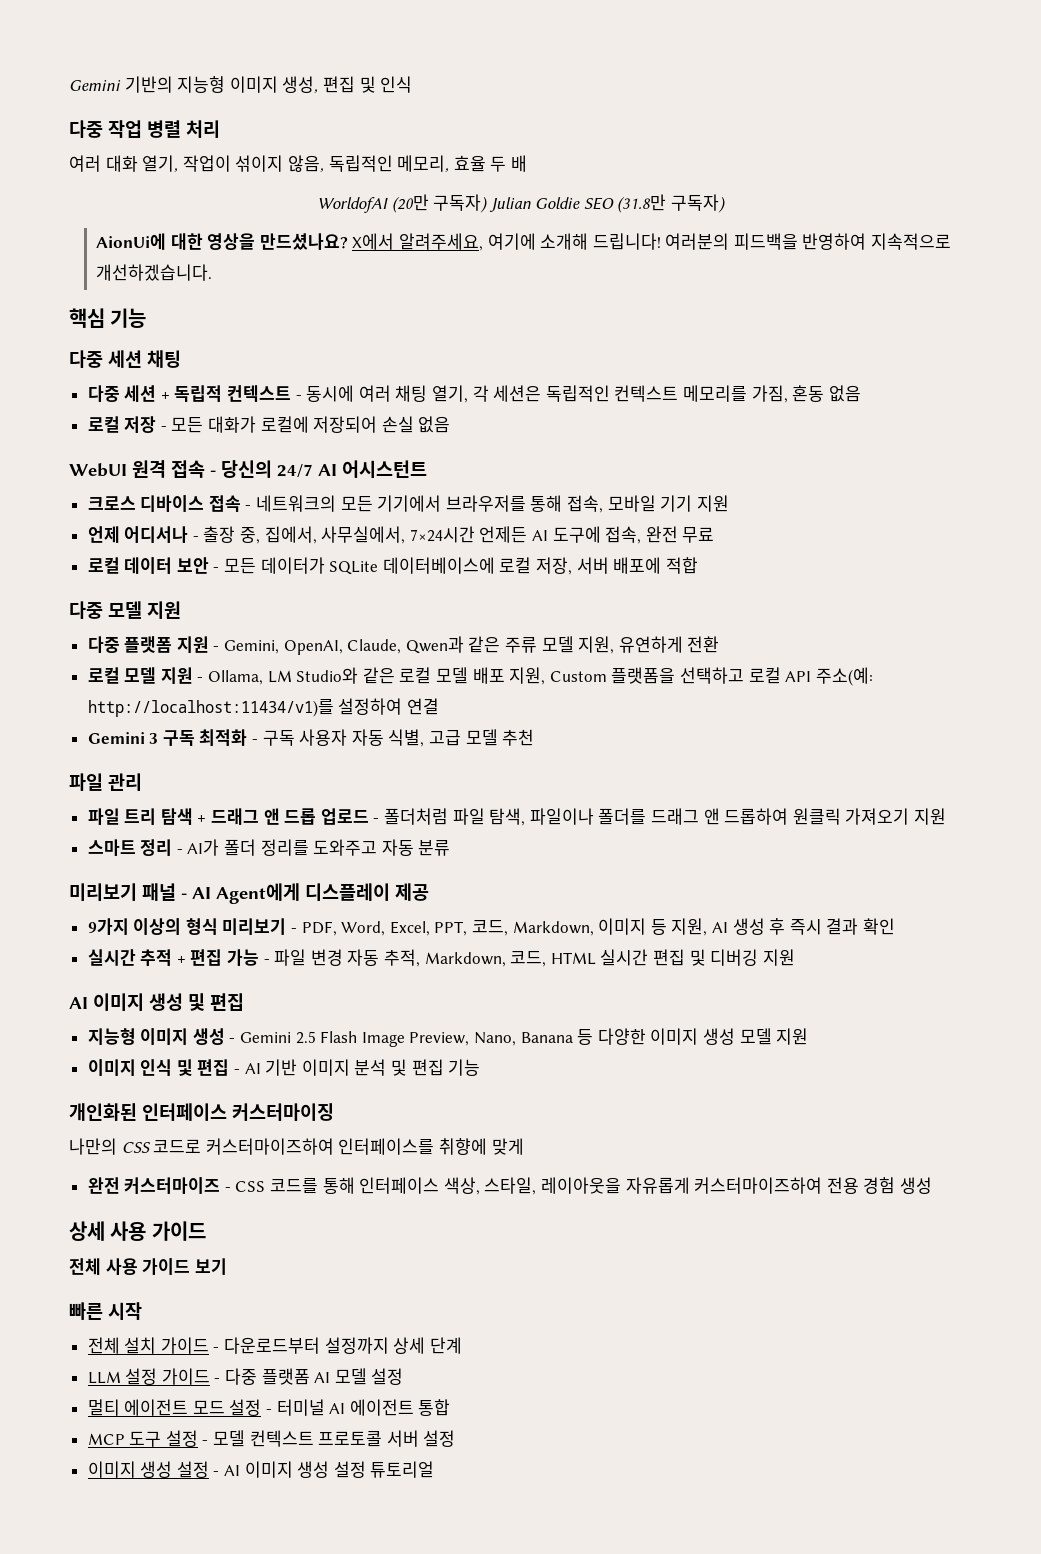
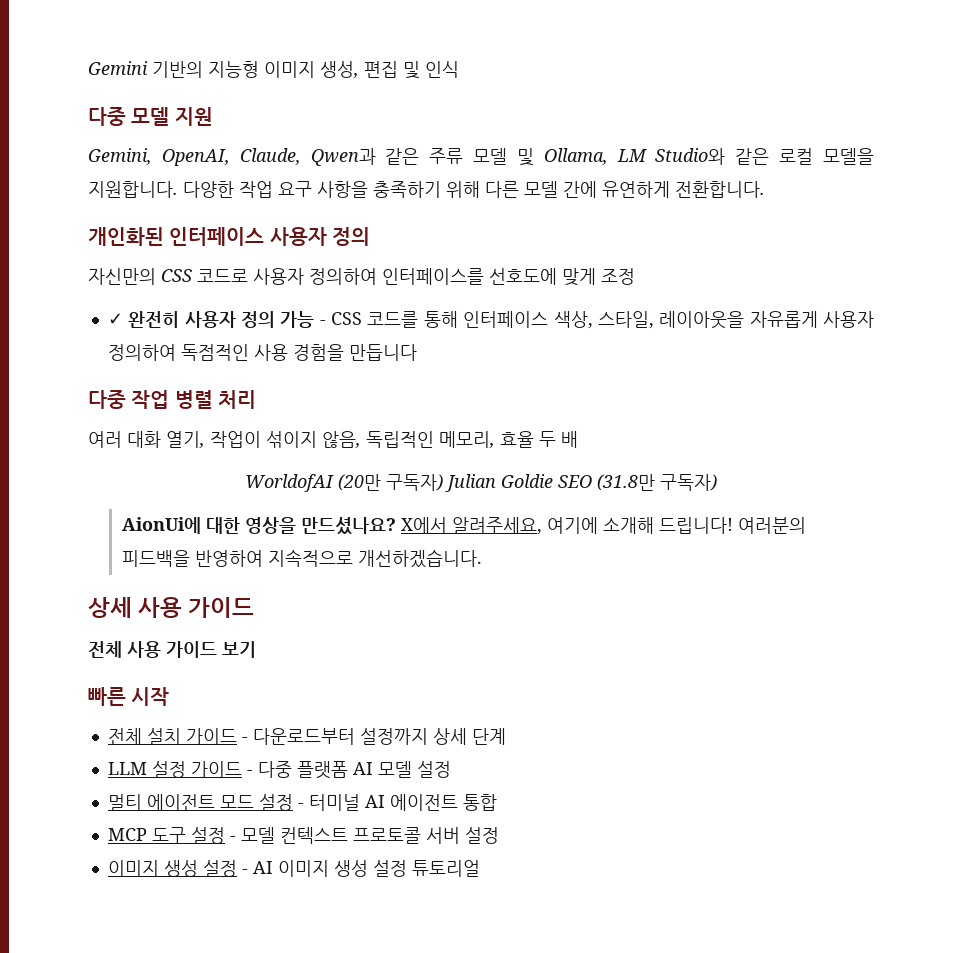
(413, 84) none -> [88,107,213,126] [88,148,874,166] [88,181,765,198] [88,227,371,246] [88,268,635,286] [107,311,875,329] [107,344,417,361] // 다중 모델 지원 // Gemini, OpenAI, Claude, Qwen과 같은 주류 모델 및 Ollama, LM Studio와 같은 로컬 모델을 지원합니다. 다양한 작업 요구 사항을 충족하기 위해 다른 모델 간에 유연하게 전환합니다. // 개인화된 인터페이스 사용자 정의 // 자신만의 CSS 코드로 사용자 정의하여 인터페이스를 선호도에 맞게 조정 // ✓ 완전히 사용자 정의 가능 - CSS 코드를 통해 인터페이스 색상, 스타일, 레이아웃을 자유롭게 사용자 정의하여 독점적인 사용 경험을 만듭니다
[69,308,147,328] [69,350,181,368] [87,385,861,403] [87,416,451,433] [69,460,427,478] [87,495,729,513] [87,526,715,544] [87,557,698,575] [69,601,181,619] [87,636,720,655] [87,667,873,686] [87,698,439,717] [87,729,535,747] [69,773,142,791] [87,808,946,826] [87,839,451,856] [69,883,429,904] [87,918,895,936] [87,949,795,967] [69,993,244,1011] [87,1028,809,1047] [87,1059,481,1076] [69,1103,334,1121] [69,1138,524,1155] [87,1177,932,1195] // 핵심 기능 // 다중 세션 채팅 // 다중 세션 + 독립적 컨텍스트 - 동시에 여러 채팅 열기, 각 세션은 독립적인 컨텍스트 메모리를 가짐, 혼동 없음 // 로컬 저장 - 모든 대화가 로컬에 저장되어 손실 없음 // WebUI 원격 접속 - 당신의 24/7 AI 어시스턴트 // 크로스 디바이스 접속 - 네트워크의 모든 기기에서 브라우저를 통해 접속, 모바일 기기 지원 // 언제 어디서나 - 출장 중, 집에서, 사무실에서, 7×24시간 언제든 AI 도구에 접속, 완전 무료 // 로컬 데이터 보안 - 모든 데이터가 SQLite 데이터베이스에 로컬 저장, 서버 배포에 적합 // 다중 모델 지원 // 다중 플랫폼 지원 - Gemini, OpenAI, Claude, Qwen과 같은 주류 모델 지원, 유연하게 전환 // 로컬 모델 지원 - Ollama, LM Studio와 같은 로컬 모델 배포 지원, Custom 플랫폼을 선택하고 로컬 API 주소(예: http://localhost:11434/v1)를 설정하여 연결 // Gemini 3 구독 최적화 - 구독 사용자 자동 식별, 고급 모델 추천 // 파일 관리 // 파일 트리 탐색 + 드래그 앤 드롭 업로드 - 폴더처럼 파일 탐색, 파일이나 폴더를 드래그 앤 드롭하여 원클릭 가져오기 지원 // 스마트 정리 - AI가 폴더 정리를 도와주고 자동 분류 // 미리보기 패널 - AI Agent에게 디스플레이 제공 // 9가지 이상의 형식 미리보기 - PDF, Word, Excel, PPT, 코드, Markdown, 이미지 등 지원, AI 생성 후 즉시 결과 확인 // 실시간 추적 + 편집 가능 - 파일 변경 자동 추적, Markdown, 코드, HTML 실시간 편집 및 디버깅 지원 // AI 이미지 생성 및 편집 // 지능형 이미지 생성 - Gemini 2.5 Flash Image Preview, Nano, Banana 등 다양한 이미지 생성 모델 지원 // 이미지 인식 및 편집 - AI 기반 이미지 분석 및 편집 기능 // 개인화된 인터페이스 커스터마이징 // 나만의 CSS 코드로 커스터마이즈하여 인터페이스를 취향에 맞게 // 완전 커스터마이즈 - CSS 코드를 통해 인터페이스 색상, 스타일, 레이아웃을 자유롭게 커스터마이즈하여 전용 경험 생성 -> (483, 558) none

